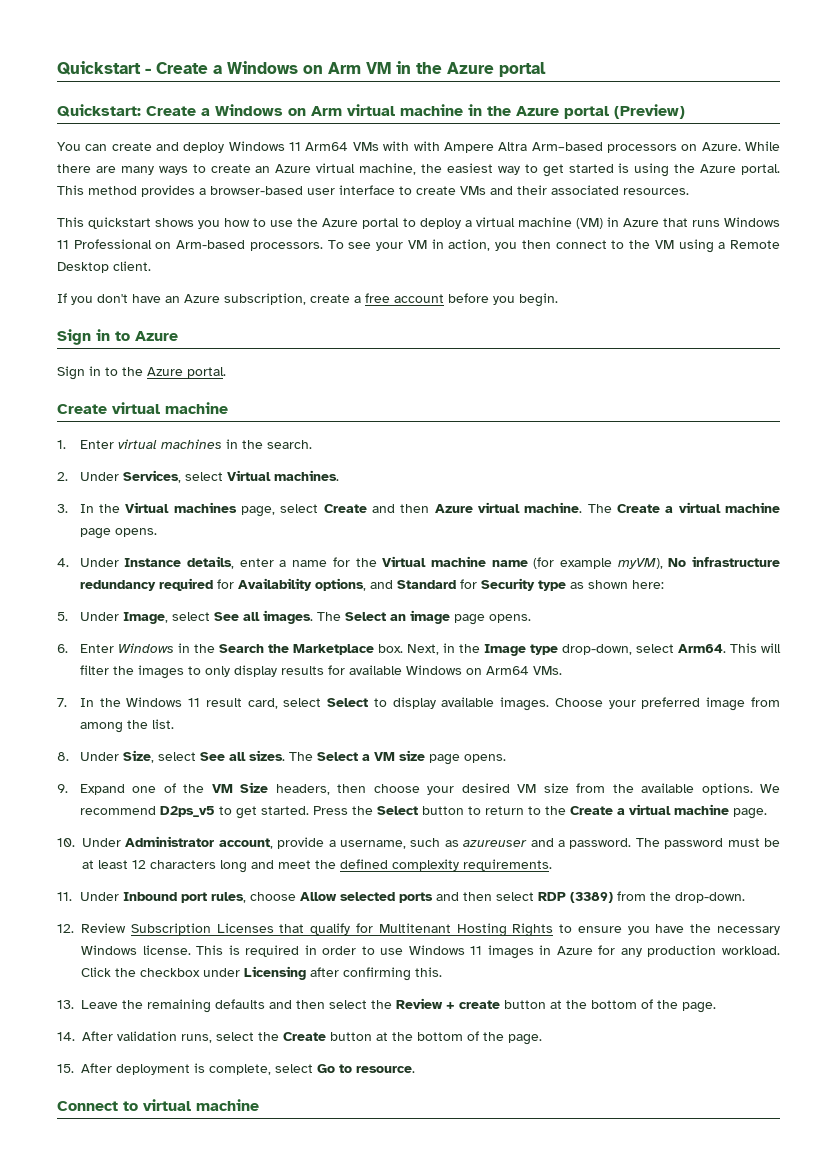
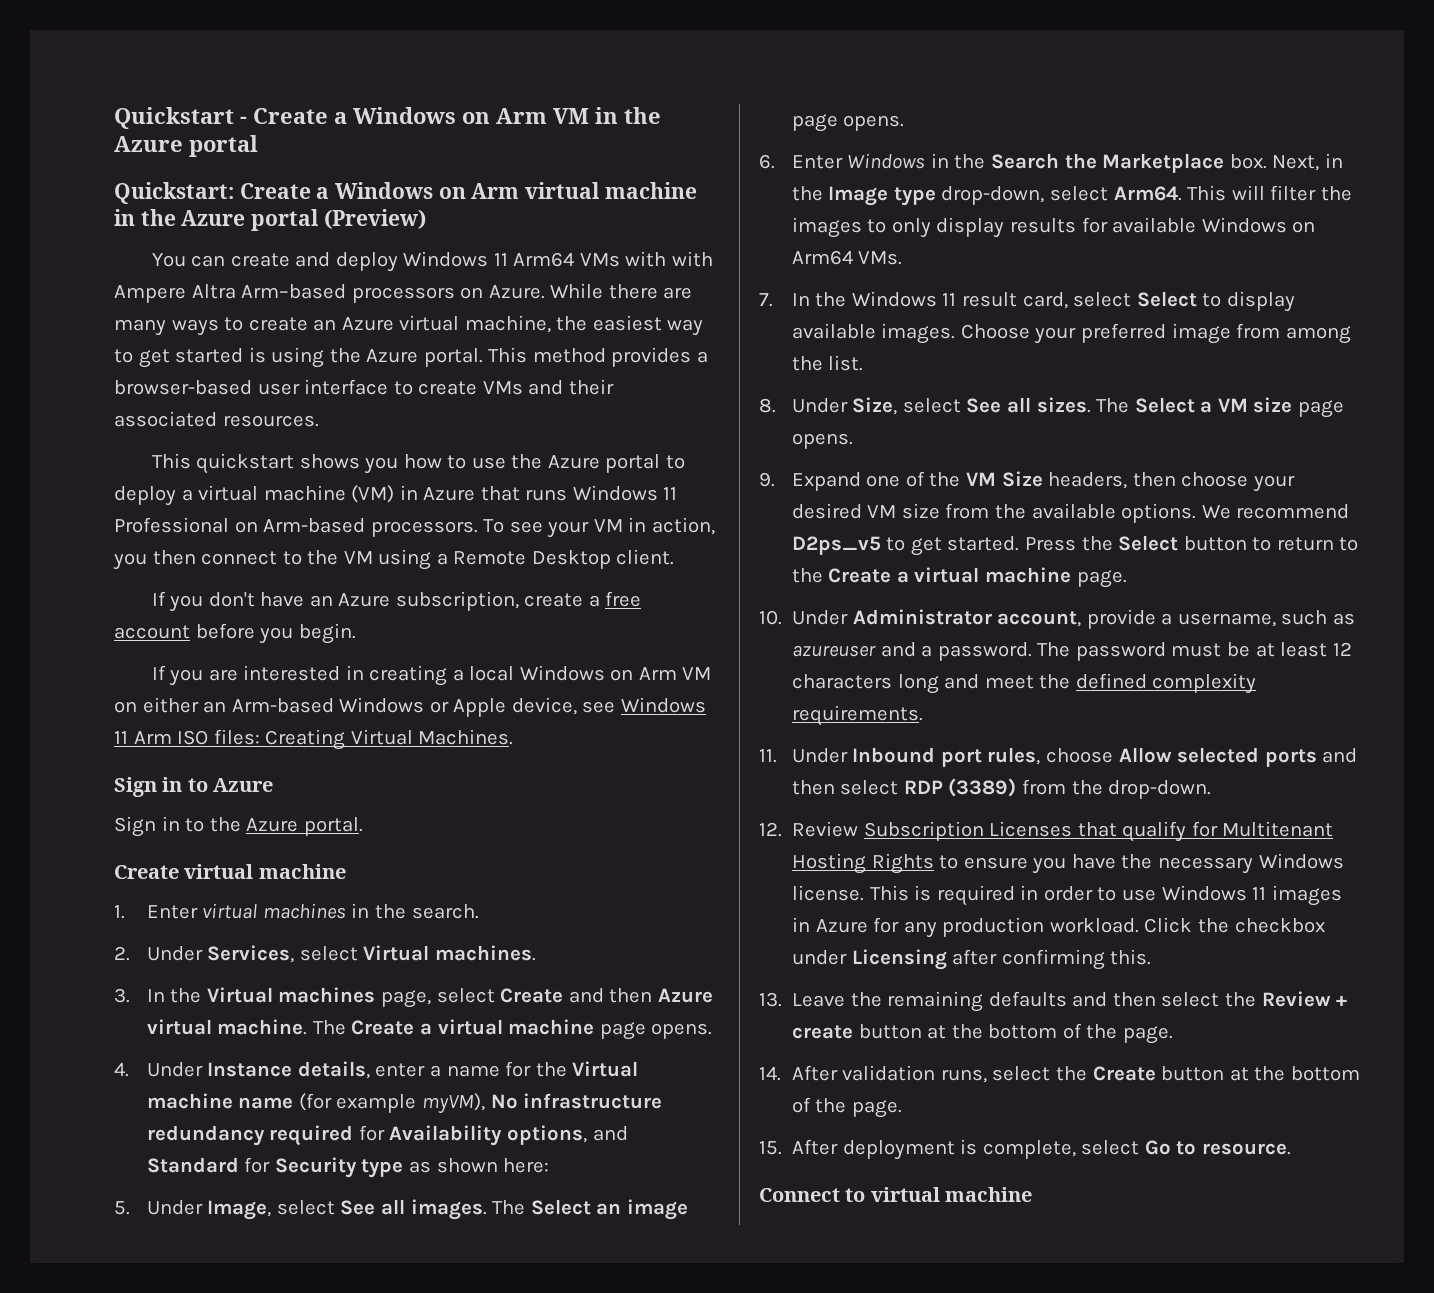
(558, 300) none -> [151,665,712,686] [114,697,706,717] [114,729,514,750] // If you are interested in creating a local Windows on Arm VM on either an Arm-based Windows or Apple device, see Windows 11 Arm ISO files: Creating Virtual Machines.

